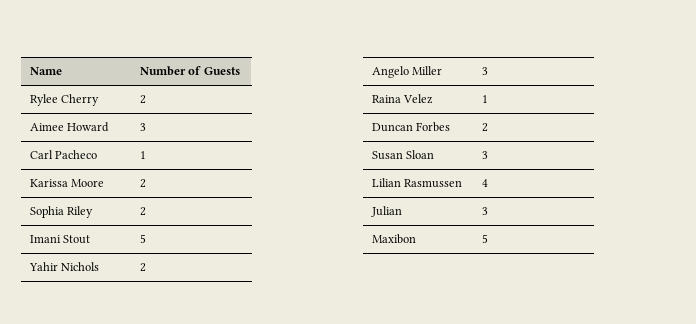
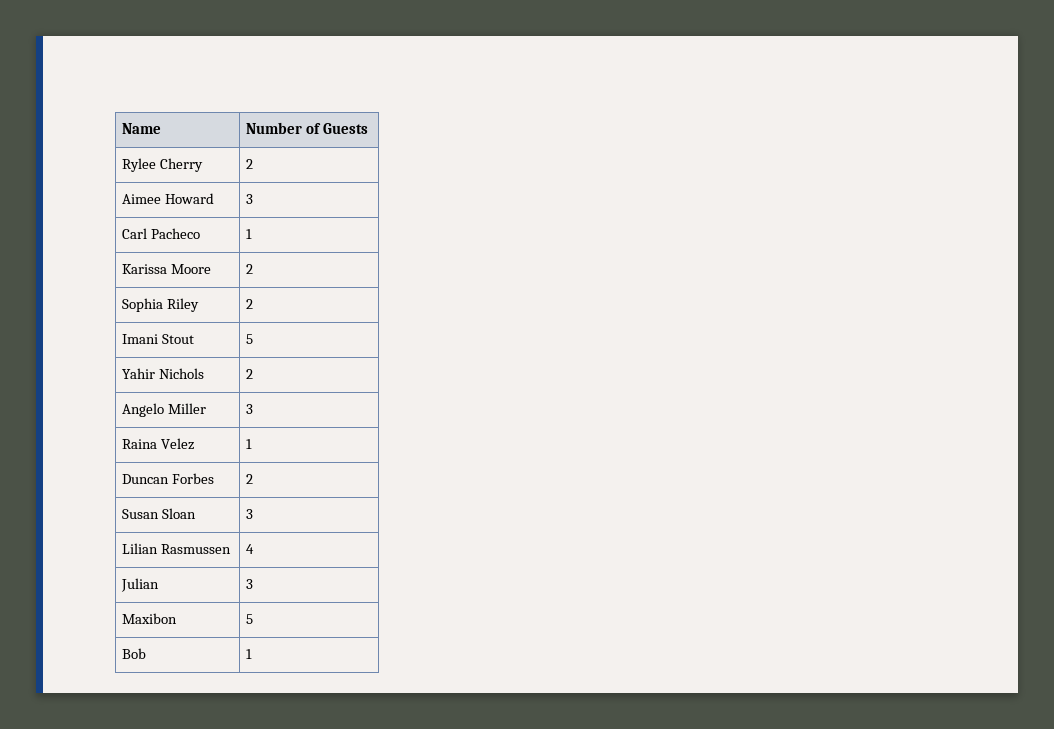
(488, 238) none -> [122,648,147,659] [246,649,253,659] // Bob | 1

